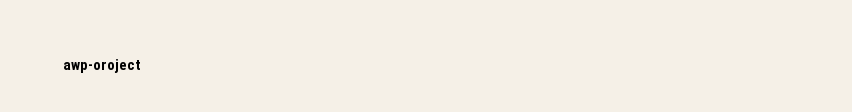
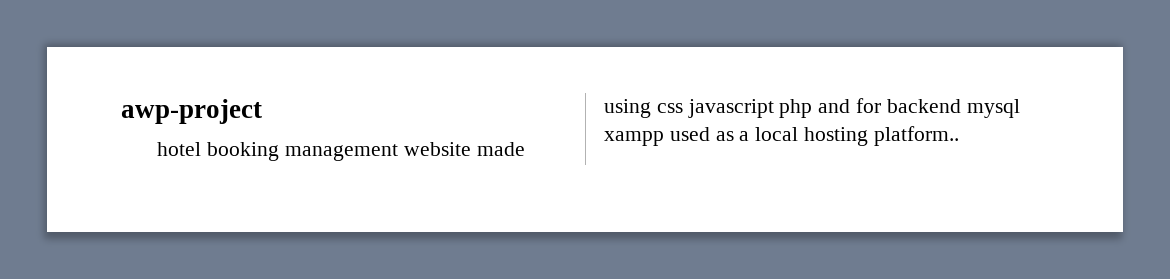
[63,59,141,73] awp-oroject -> [121,99,262,124] [157,142,525,161] [604,98,1020,118] [604,126,959,146] awp-project // hotel booking management website made using css javascript php and for backend mysql xampp used as a local hosting platform..

